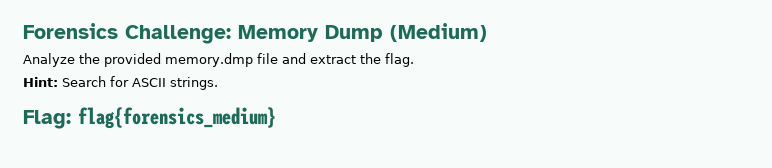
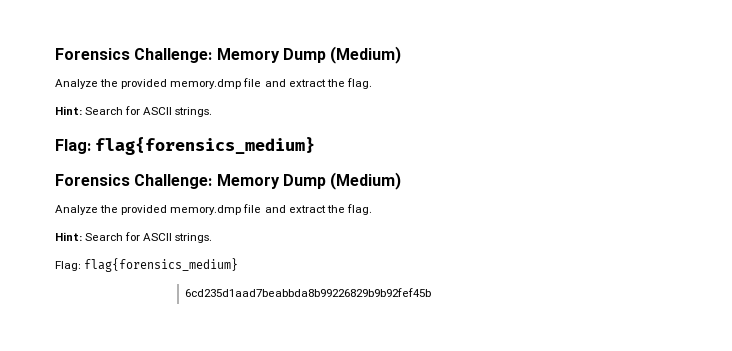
(276, 118) none -> [55,172,402,190] [55,204,372,215] [55,232,213,243] [55,258,239,272] [185,288,432,297] // Forensics Challenge: Memory Dump (Medium) // Analyze the provided memory.dmp file and extract the flag. // Hint: Search for ASCII strings. // Flag: flag{forensics_medium} // 6cd235d1aad7beabbda8b99226829b9b92fef45b

